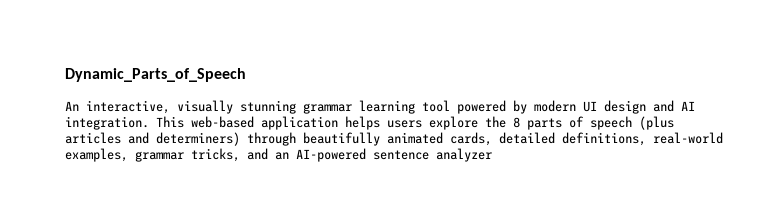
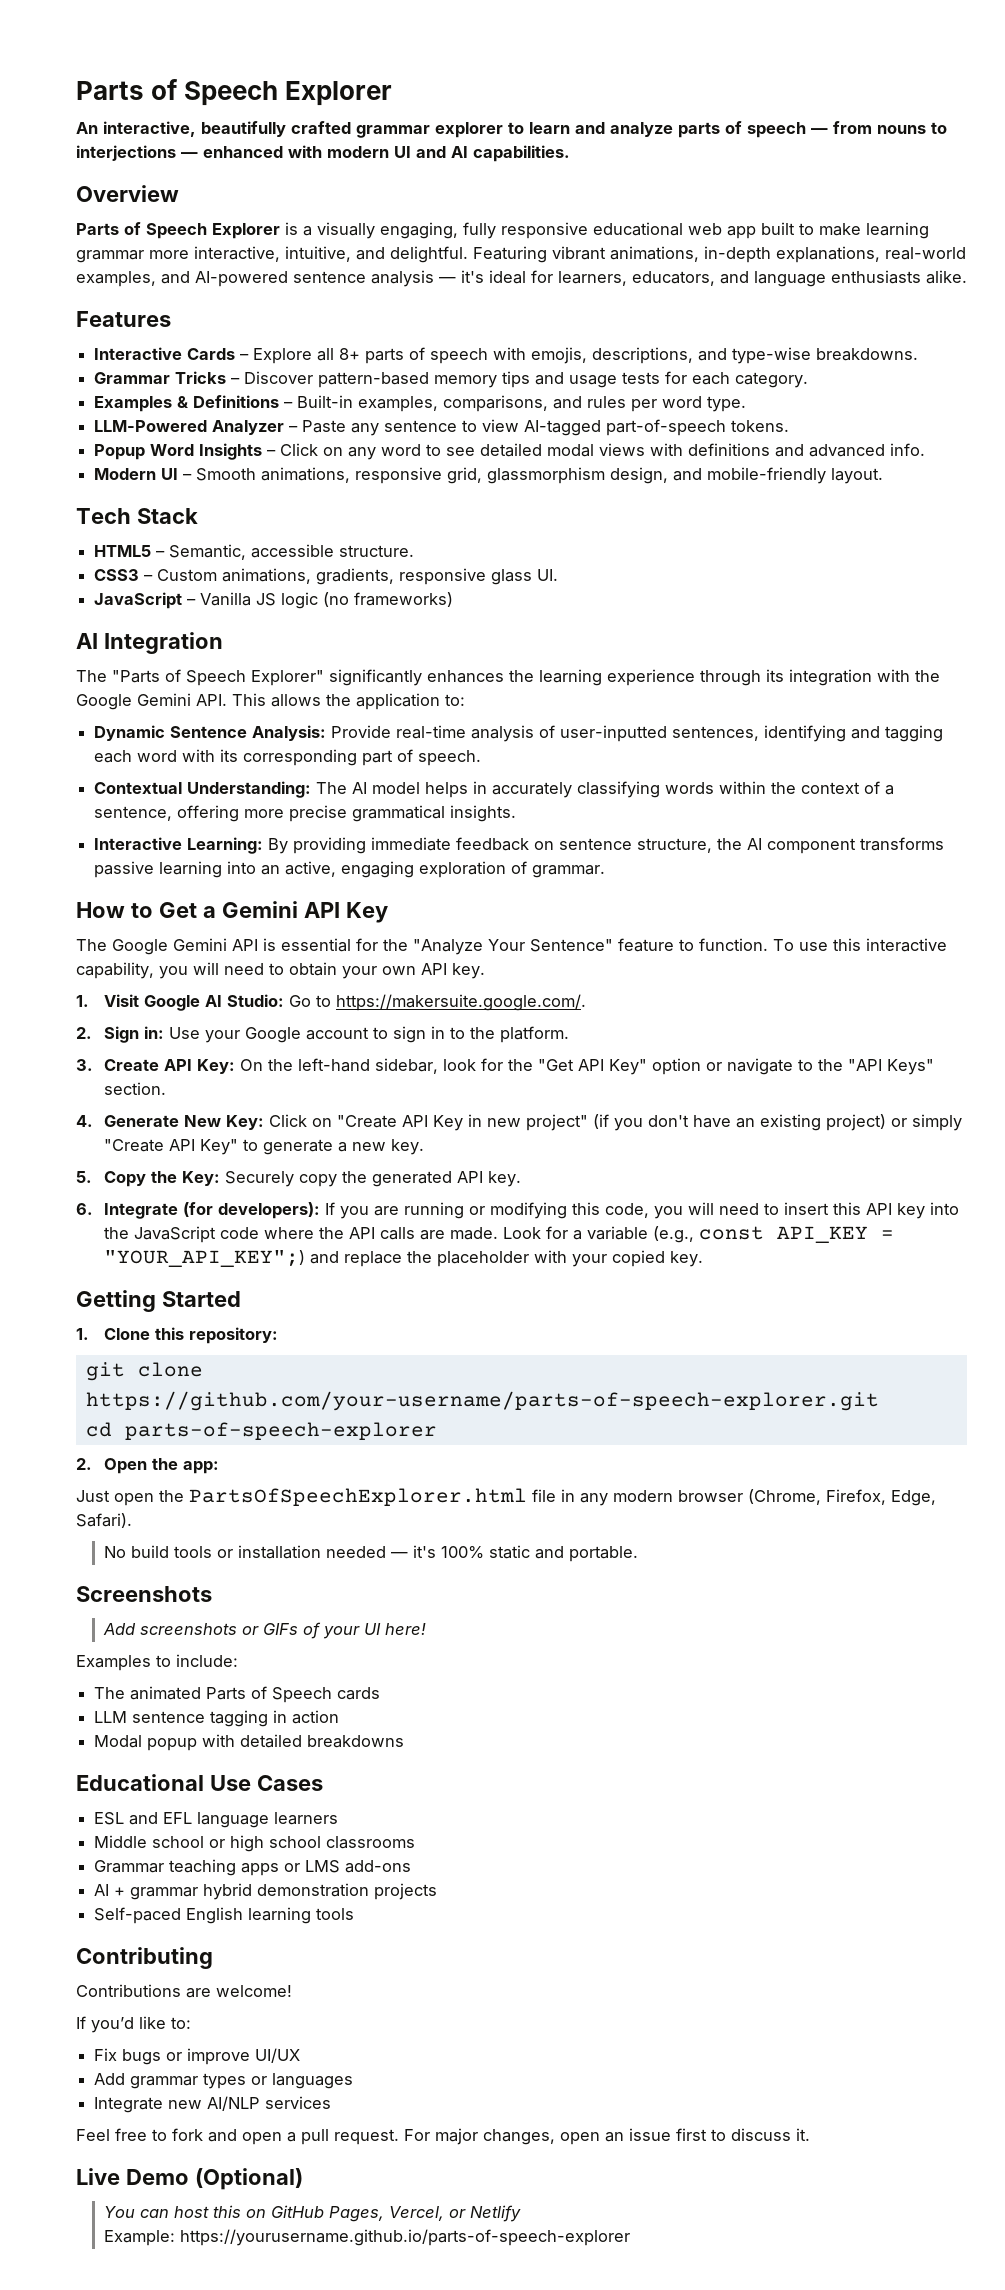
[65,68,246,82] [65,100,695,114] [65,116,674,130] [65,132,723,146] [65,148,492,162] Dynamic_Parts_of_Speech // An interactive, visually stunning grammar learning tool powered by modern UI design and AI integration. This web-based application helps users explore the 8 parts of speech (plus articles and determiners) through beautifully animated cards, detailed definitions, real-world examples, grammar tricks, and an AI-powered sentence analyzer -> [76,79,393,106] [76,121,947,138] [76,145,570,162] [76,185,179,202] [76,222,929,239] [76,246,966,263] [76,270,967,287] [76,311,171,327] [94,347,919,364] [94,371,809,388] [94,395,747,412] [94,419,790,436] [94,443,926,460] [94,467,884,484] [76,508,198,524] [94,544,415,560] [94,568,559,585] [94,592,454,609] [76,632,223,654] [76,669,940,686] [76,693,465,710] [94,725,944,742] [94,749,482,766] [94,781,895,798] [94,805,517,822] [94,837,945,854] [94,861,606,878] [76,901,388,923] [76,938,947,955] [76,962,485,979] [76,994,586,1011] [76,1026,569,1043] [76,1058,934,1075] [103,1082,166,1095] [76,1114,962,1131] [103,1139,424,1155] [76,1171,521,1187] [76,1202,959,1219] [103,1226,894,1243] [103,1250,703,1267] [76,1290,241,1312] [76,1327,278,1344] [85,1362,203,1381] [85,1391,879,1411] [85,1422,437,1440] [76,1458,219,1474] [76,1488,936,1506] [76,1513,132,1528] [103,1545,638,1562] [76,1586,212,1602] [102,1622,426,1639] [76,1654,238,1671] [94,1686,381,1703] [94,1710,340,1727] [94,1734,405,1751] [76,1774,323,1791] [94,1812,339,1828] [94,1835,416,1852] [94,1859,412,1876] [94,1883,438,1900] [94,1907,355,1924] [76,1947,213,1969] [76,1984,292,1998] [76,2016,191,2033] [94,2048,301,2065] [94,2073,354,2089] [94,2096,332,2113] [76,2128,810,2145] [76,2168,303,2190] [103,2205,521,2222] [103,2229,630,2246] Parts of Speech Explorer // An interactive, beautifully crafted grammar explorer to learn and analyze parts of speech — from nouns to interjections — enhanced with modern UI and AI capabilities. // Overview // Parts of Speech Explorer is a visually engaging, fully responsive educational web app built to make learning grammar more interactive, intuitive, and delightful. Featuring vibrant animations, in-depth explanations, real-world examples, and AI-powered sentence analysis — it's ideal for learners, educators, and language enthusiasts alike. // Features // Interactive Cards – Explore all 8+ parts of speech with emojis, descriptions, and type-wise breakdowns. // Grammar Tricks – Discover pattern-based memory tips and usage tests for each category. // Examples & Definitions – Built-in examples, comparisons, and rules per word type. // LLM-Powered Analyzer – Paste any sentence to view AI-tagged part-of-speech tokens. // Popup Word Insights – Click on any word to see detailed modal views with definitions and advanced info. // Modern UI – Smooth animations, responsive grid, glassmorphism design, and mobile-friendly layout. // Tech Stack // HTML5 – Semantic, accessible structure. // CSS3 – Custom animations, gradients, responsive glass UI. // JavaScript – Vanilla JS logic (no frameworks) // AI Integration // The "Parts of Speech Explorer" significantly enhances the learning experience through its integration with the Google Gemini API. This allows the application to: // Dynamic Sentence Analysis: Provide real-time analysis of user-inputted sentences, identifying and tagging each word with its corresponding part of speech. // Contextual Understanding: The AI model helps in accurately classifying words within the context of a sentence, offering more precise grammatical insights. // Interactive Learning: By providing immediate feedback on sentence structure, the AI component transforms passive learning into an active, engaging exploration of grammar. // How to Get a Gemini API Key // The Google Gemini API is essential for the "Analyze Your Sentence" feature to function. To use this interactive capability, you will need to obtain your own API key. // 1. Visit Google AI Studio: Go to https://makersuite.google.com/. // 2. Sign in: Use your Google account to sign in to the platform. // 3. Create API Key: On the left-hand sidebar, look for the "Get API Key" option or navigate to the "API Keys" section. // 4. Generate New Key: Click on "Create API Key in new project" (if you don't have an existing project) or simply "Create API Key" to generate a new key. // 5. Copy the Key: Securely copy the generated API key. // 6. Integrate (for developers): If you are running or modifying this code, you will need to insert this API key into the JavaScript code where the API calls are made. Look for a variable (e.g., const API_KEY = "YOUR_API_KEY";) and replace the placeholder with your copied key. // Getting Started // 1. Clone this repository: // git clone https://github.com/your-username/parts-of-speech-explorer.git // cd parts-of-speech-explorer // 2. Open the app: // Just open the PartsOfSpeechExplorer.html file in any modern browser (Chrome, Firefox, Edge, Safari). // No build tools or installation needed — it's 100% static and portable. // Screenshots // Add screenshots or GIFs of your UI here! // Examples to include: // The animated Parts of Speech cards // LLM sentence tagging in action // Modal popup with detailed breakdowns // Educational Use Cases // ESL and EFL language learners // Middle school or high school classrooms // Grammar teaching apps or LMS add-ons // AI + grammar hybrid demonstration projects // Self-paced English learning tools // Contributing // Contributions are welcome! // If you’d like to: // Fix bugs or improve UI/UX // Add grammar types or languages // Integrate new AI/NLP services // Feel free to fork and open a pull request. For major changes, open an issue first to discuss it. // Live Demo (Optional) // You can host this on GitHub Pages, Vercel, or Netlify // Example: https://yourusername.github.io/parts-of-speech-explorer

